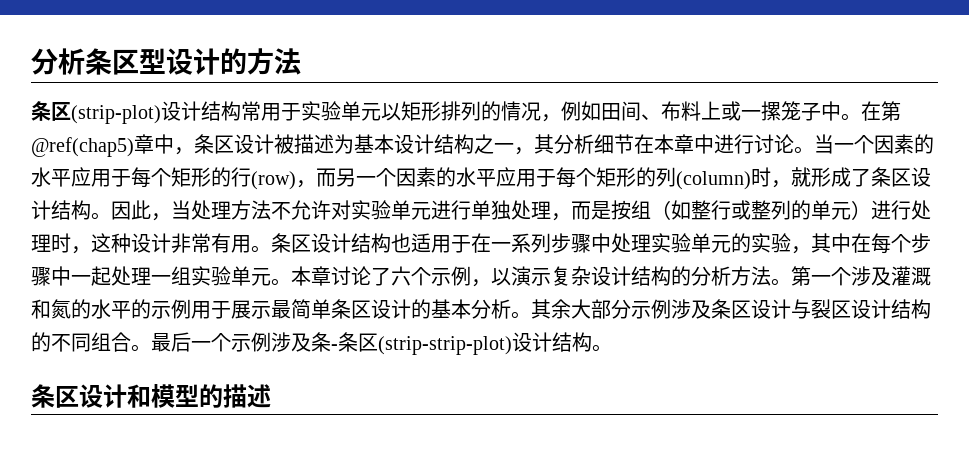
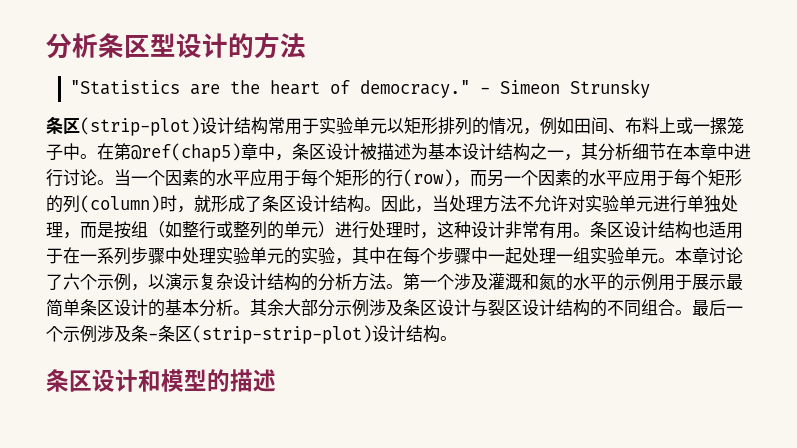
(301, 61) none -> [69,79,650,98] // "Statistics are the heart of democracy." - Simeon Strunsky

